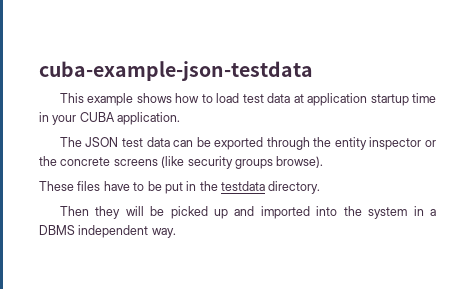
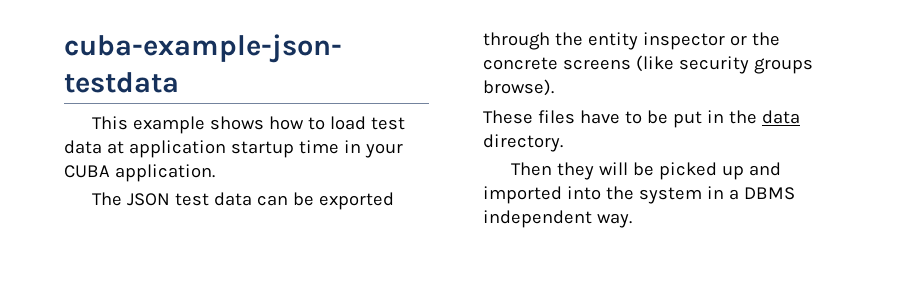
[221,181,265,191] testdata -> [761,110,800,124] data

